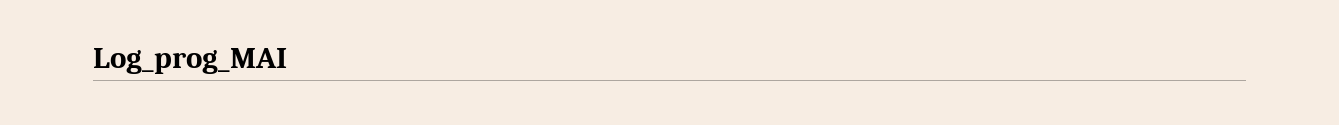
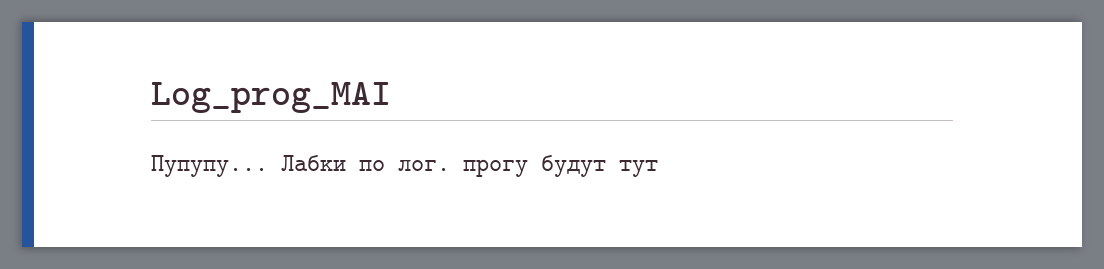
(287, 61) none -> [151,155,658,177] // Пупупу... Лабки по лог. прогу будут тут

